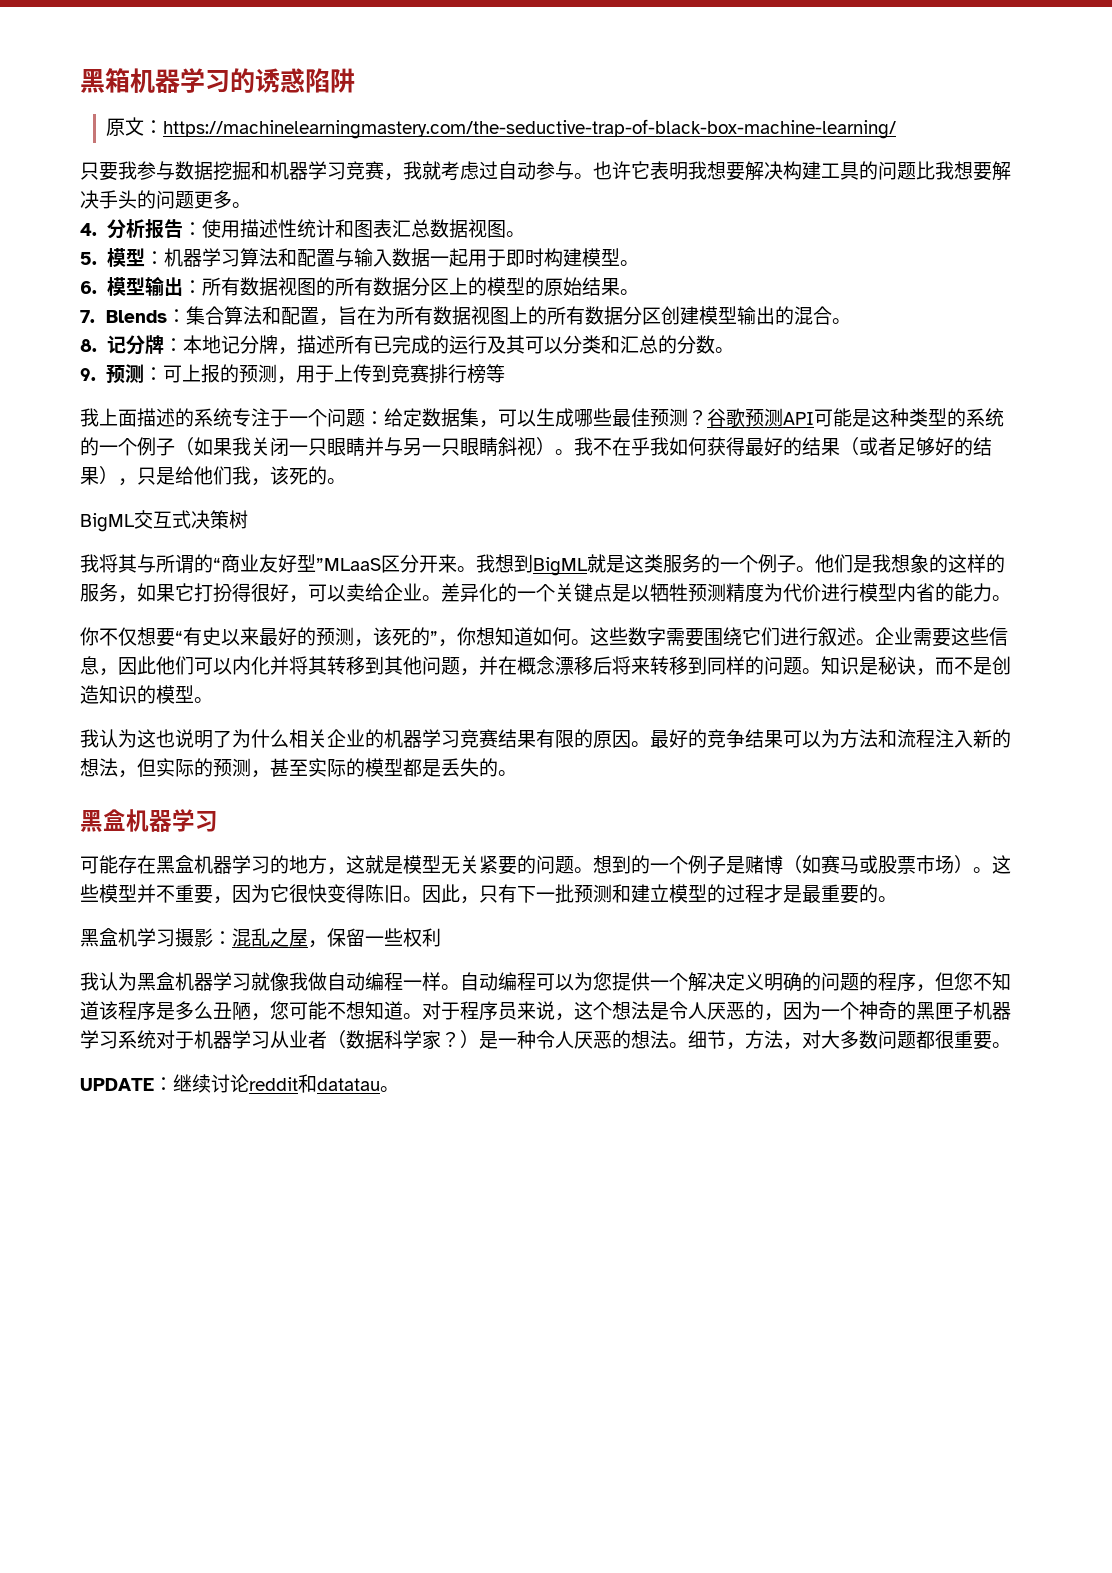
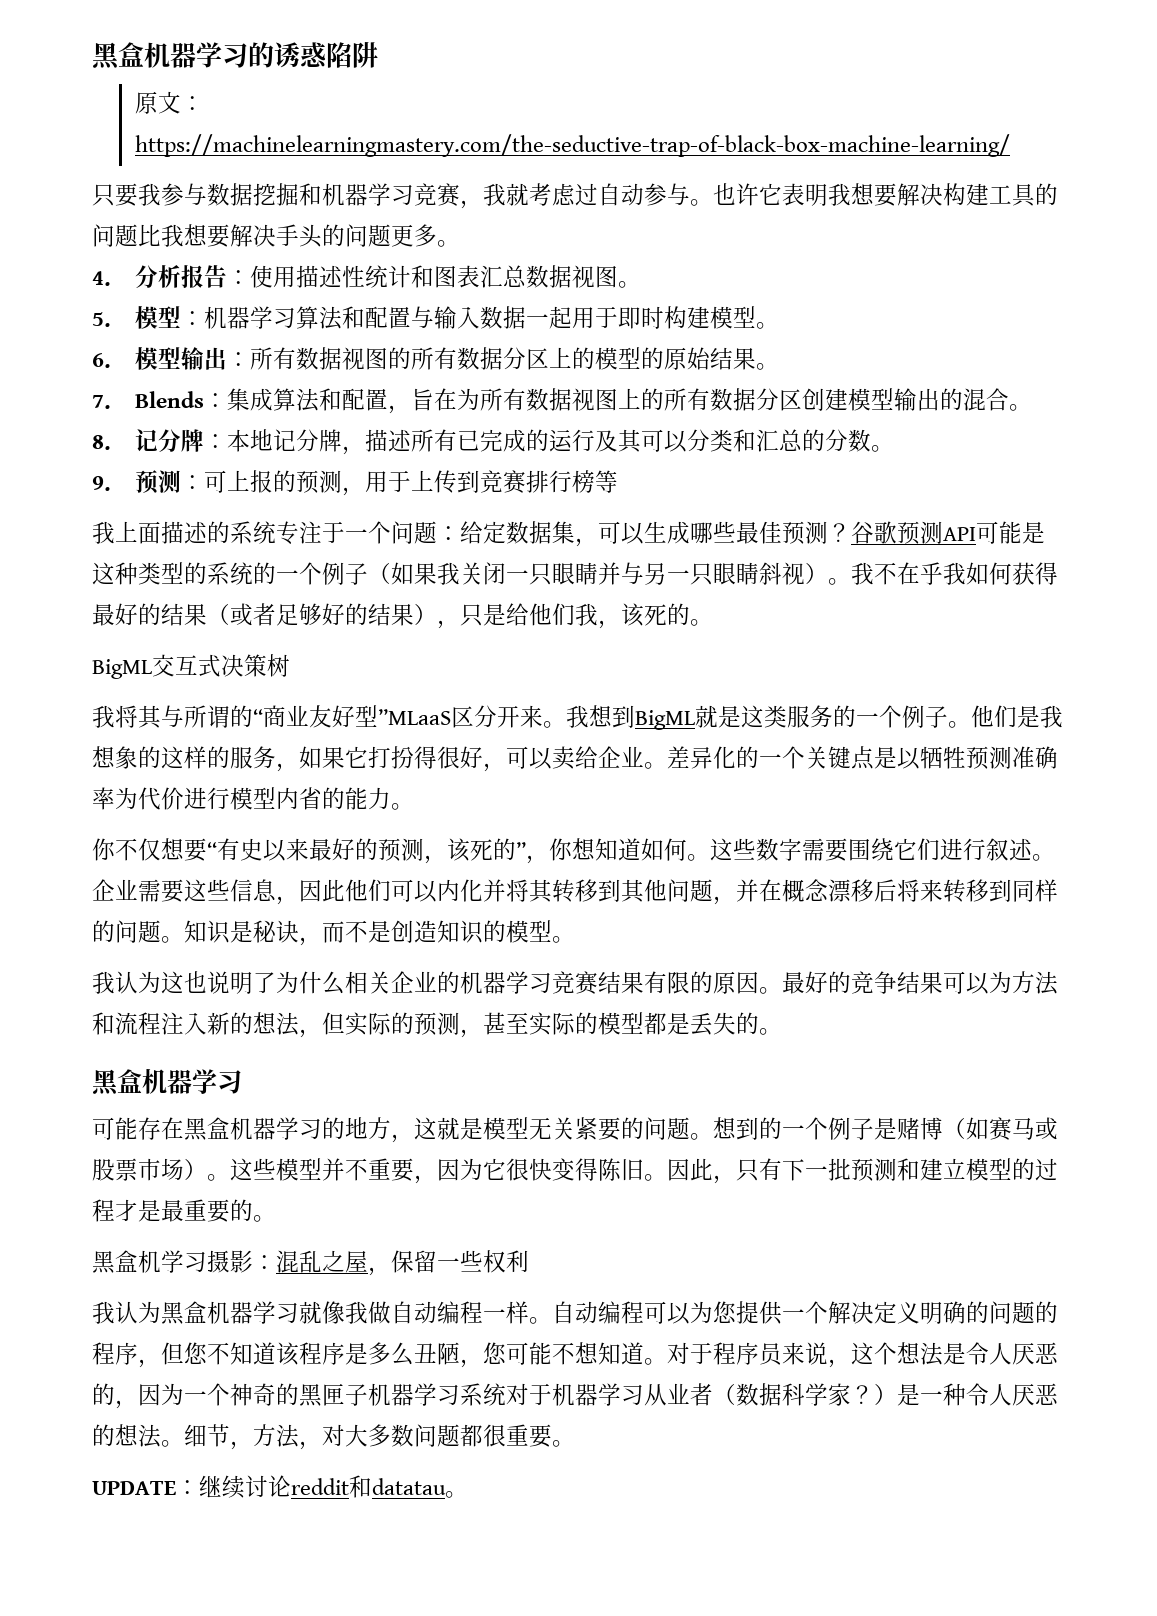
[80,68,130,93] 黑箱 -> [92,42,144,70] 黑盒
[205,306,225,325] 合 -> [249,388,273,411] 成
[726,583,764,602] 精度 -> [1012,746,1058,769] [92,787,115,810] 准确率

